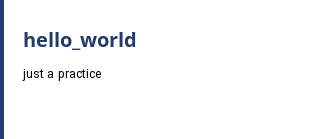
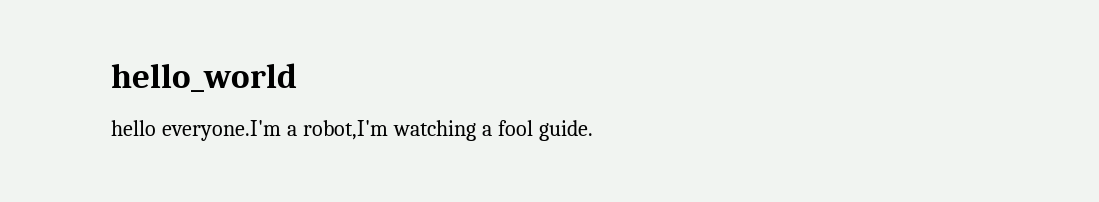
[22,69,101,81] just a practice -> [111,120,593,141] hello everyone.I'm a robot,I'm watching a fool guide.

